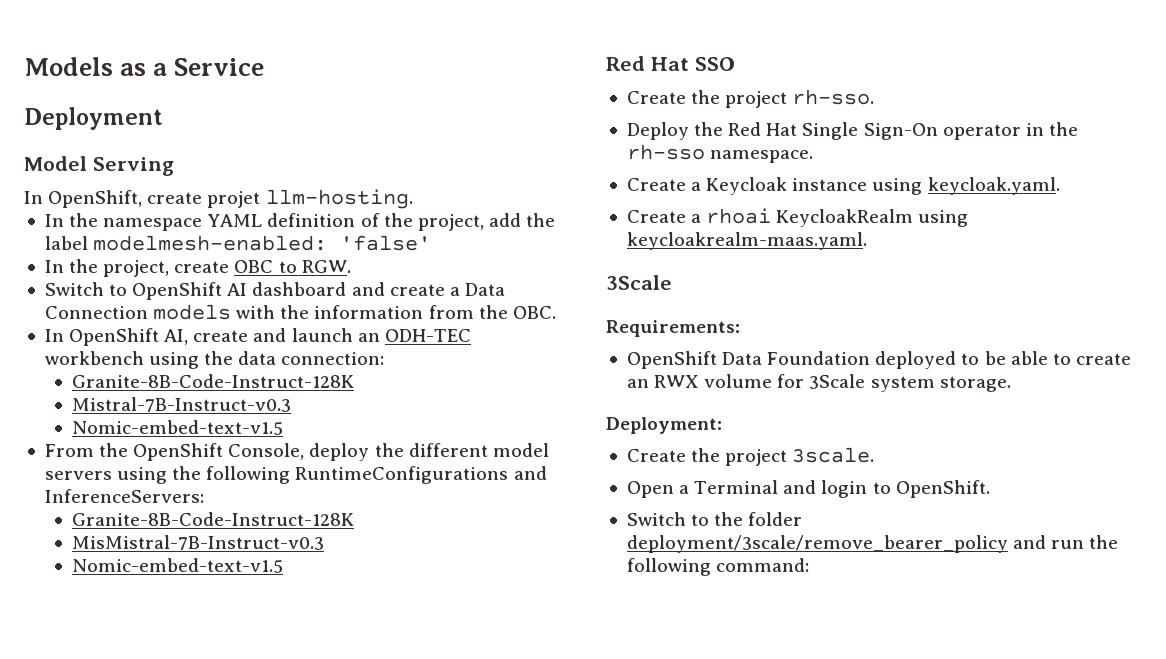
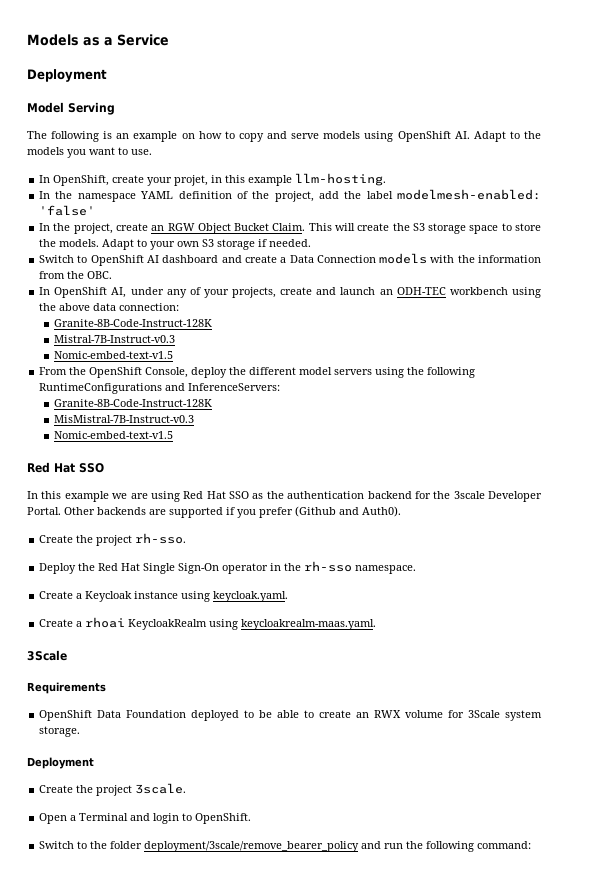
[24,190,261,208] In OpenShift, create projet -> [27,131,542,142] [27,147,152,158] [39,175,293,186] The following is an example on how to copy and serve models using OpenShift AI. Adapt to the models you want to use. // In OpenShift, create your projet, in this example
[234,260,351,273] OBC to RGW. -> [151,223,542,234] [39,239,312,250] an RGW Object Bucket Claim. This will create the S3 storage space to store the models. Adapt to your own S3 storage if needed.
(189, 337) none -> [130,287,277,298] under any of your projects,
(234, 358) none -> [59,303,91,311] above
(735, 64) none -> [27,491,542,502] [27,506,401,518] // In this example we are using Red Hat SSO as the authentication backend for the 3scale Developer Portal. Other backends are supported if you prefer (Github and Auth0).
[606,320,740,337] Requirements: -> [27,682,106,694] Requirements
[606,417,722,434] Deployment: -> [27,757,94,769] Deployment

